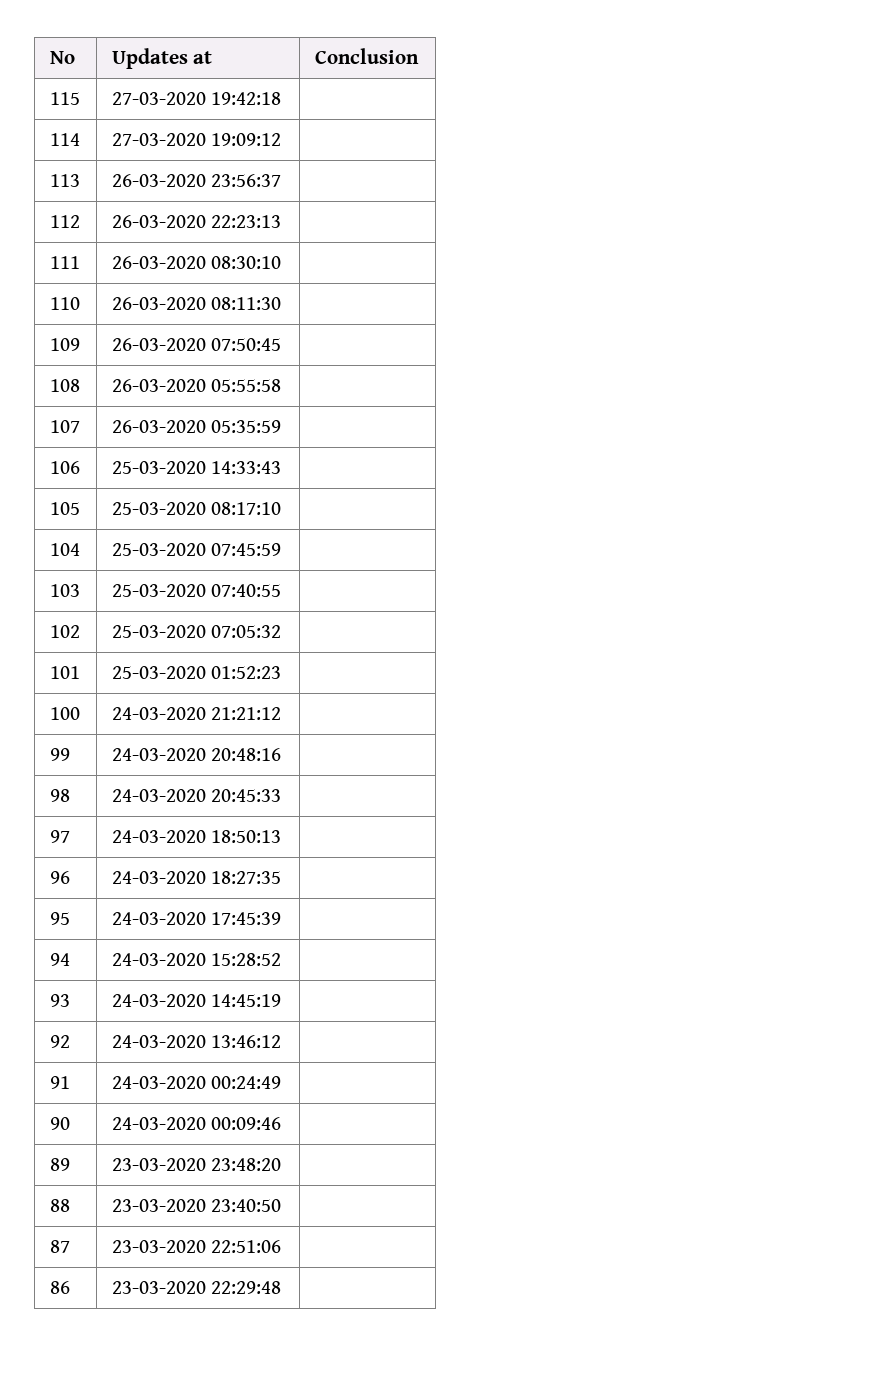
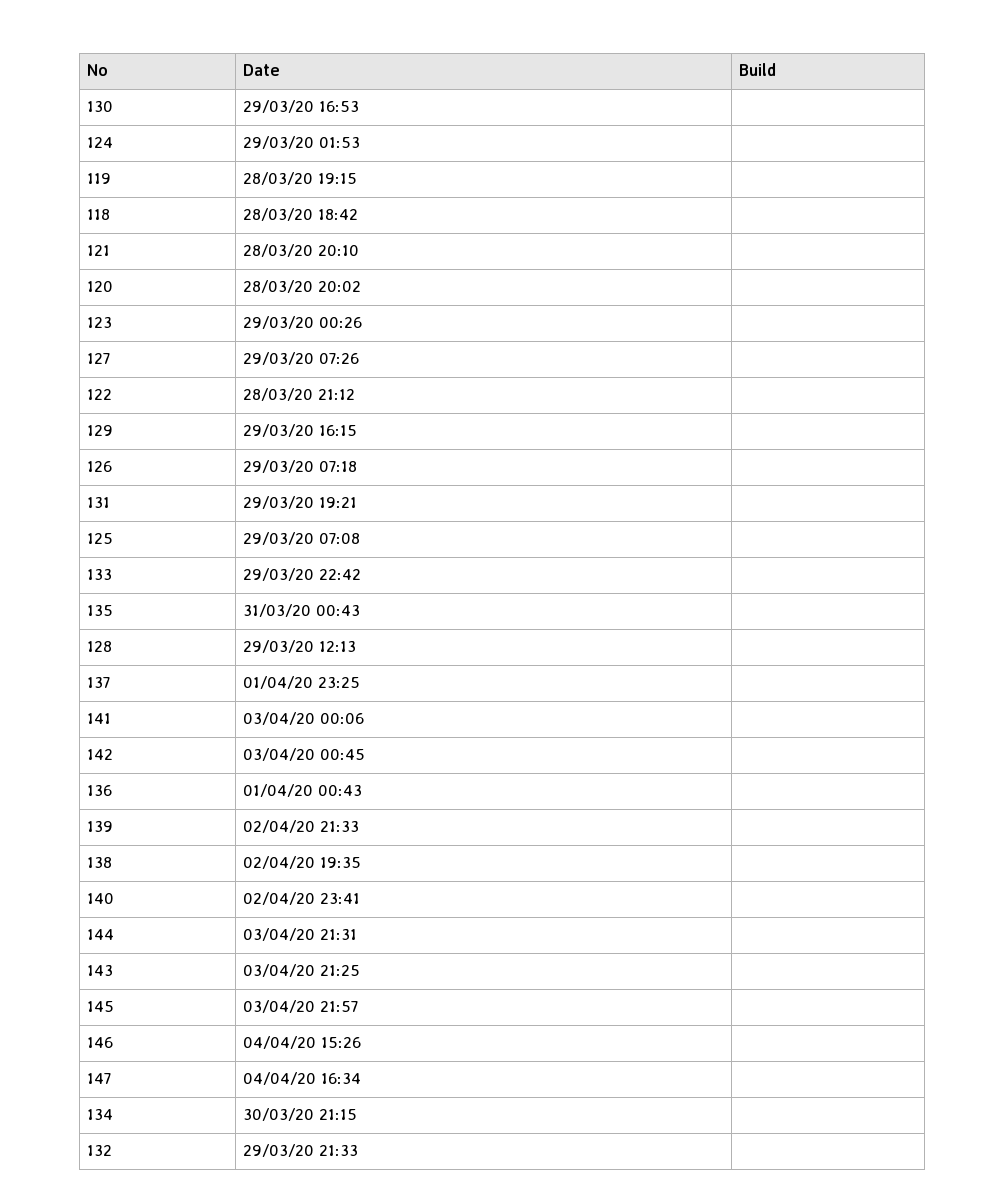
[111,48,213,69] [314,48,419,64] [49,92,80,105] [111,92,282,105] [49,133,80,146] [111,133,282,146] [49,174,80,187] [111,174,282,187] [49,215,80,228] [111,215,282,228] [49,256,80,269] [111,256,282,269] [49,297,80,310] [111,297,282,310] [49,338,80,351] [111,338,282,351] [49,379,80,392] [111,379,282,392] [49,420,80,433] [111,420,282,433] [49,461,80,474] [111,461,282,474] [49,502,80,515] [111,502,282,515] [49,543,80,556] [111,543,282,556] [49,584,80,597] [111,584,282,597] [49,625,80,638] [111,625,282,638] [49,666,80,679] [111,666,282,679] [49,707,80,720] [111,707,282,720] [49,748,70,761] [111,748,282,761] [49,789,70,802] [111,789,282,802] [49,830,70,843] [111,830,282,843] [49,871,70,884] [111,871,282,884] [49,912,70,925] [111,912,282,925] [49,953,70,966] [111,953,282,966] [49,994,70,1007] [111,994,282,1007] [49,1035,70,1048] [111,1035,282,1048] [49,1076,70,1089] [111,1076,282,1089] [49,1117,70,1130] [111,1117,282,1130] [49,1158,70,1171] [111,1158,282,1171] [49,1199,70,1212] [111,1199,282,1212] [49,1240,70,1253] [111,1240,282,1253] [49,1281,70,1294] [111,1281,282,1294] Updates at | Conclusion // 115 | 27-03-2020 19:42:18 | // 114 | 27-03-2020 19:09:12 | // 113 | 26-03-2020 23:56:37 | // 112 | 26-03-2020 22:23:13 | // 111 | 26-03-2020 08:30:10 | // 110 | 26-03-2020 08:11:30 | // 109 | 26-03-2020 07:50:45 | // 108 | 26-03-2020 05:55:58 | // 107 | 26-03-2020 05:35:59 | // 106 | 25-03-2020 14:33:43 | // 105 | 25-03-2020 08:17:10 | // 104 | 25-03-2020 07:45:59 | // 103 | 25-03-2020 07:40:55 | // 102 | 25-03-2020 07:05:32 | // 101 | 25-03-2020 01:52:23 | // 100 | 24-03-2020 21:21:12 | // 99 | 24-03-2020 20:48:16 | // 98 | 24-03-2020 20:45:33 | // 97 | 24-03-2020 18:50:13 | // 96 | 24-03-2020 18:27:35 | // 95 | 24-03-2020 17:45:39 | // 94 | 24-03-2020 15:28:52 | // 93 | 24-03-2020 14:45:19 | // 92 | 24-03-2020 13:46:12 | // 91 | 24-03-2020 00:24:49 | // 90 | 24-03-2020 00:09:46 | // 89 | 23-03-2020 23:48:20 | // 88 | 23-03-2020 23:40:50 | // 87 | 23-03-2020 22:51:06 | // 86 | 23-03-2020 22:29:48 -> [243,64,281,76] [739,63,777,76] [87,101,114,112] [243,100,360,113] [87,137,114,148] [243,136,361,149] [87,173,112,184] [243,172,358,185] [87,209,111,220] [243,208,359,221] [87,245,111,256] [243,244,360,257] [87,281,114,292] [243,280,362,293] [87,317,113,328] [243,316,363,329] [87,353,111,364] [243,352,360,365] [87,389,113,400] [243,388,356,401] [87,425,114,436] [243,424,358,437] [87,461,113,472] [243,460,358,473] [87,497,111,508] [243,496,358,509] [87,533,114,544] [243,532,361,545] [87,569,113,580] [243,568,362,581] [87,605,114,616] [243,604,361,617] [87,641,113,652] [243,640,357,653] [87,677,111,688] [243,676,361,689] [87,713,112,724] [243,712,365,725] [87,749,114,760] [243,748,366,761] [87,785,113,796] [243,784,363,797] [87,821,114,832] [243,820,360,833] [87,857,113,868] [243,856,362,869] [87,893,115,904] [243,892,361,905] [87,929,115,940] [243,928,358,941] [87,965,114,976] [243,964,361,977] [87,1001,115,1012] [243,1000,359,1013] [87,1037,114,1048] [243,1036,362,1049] [87,1073,112,1084] [243,1072,362,1085] [87,1109,114,1120] [243,1108,358,1121] [87,1145,113,1156] [243,1144,359,1157] Date | Build // 130 | 29/03/20 16:53 | // 124 | 29/03/20 01:53 | // 119 | 28/03/20 19:15 | // 118 | 28/03/20 18:42 | // 121 | 28/03/20 20:10 | // 120 | 28/03/20 20:02 | // 123 | 29/03/20 00:26 | // 127 | 29/03/20 07:26 | // 122 | 28/03/20 21:12 | // 129 | 29/03/20 16:15 | // 126 | 29/03/20 07:18 | // 131 | 29/03/20 19:21 | // 125 | 29/03/20 07:08 | // 133 | 29/03/20 22:42 | // 135 | 31/03/20 00:43 | // 128 | 29/03/20 12:13 | // 137 | 01/04/20 23:25 | // 141 | 03/04/20 00:06 | // 142 | 03/04/20 00:45 | // 136 | 01/04/20 00:43 | // 139 | 02/04/20 21:33 | // 138 | 02/04/20 19:35 | // 140 | 02/04/20 23:41 | // 144 | 03/04/20 21:31 | // 143 | 03/04/20 21:25 | // 145 | 03/04/20 21:57 | // 146 | 04/04/20 15:26 | // 147 | 04/04/20 16:34 | // 134 | 30/03/20 21:15 | // 132 | 29/03/20 21:33

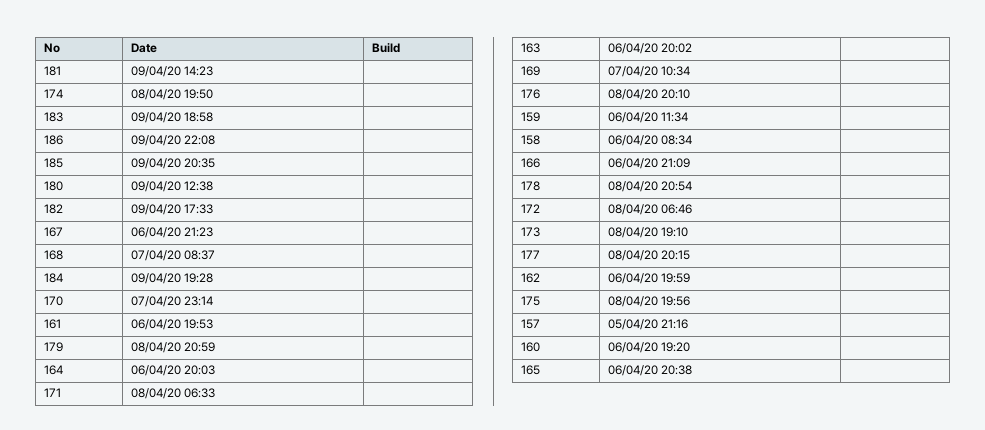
[87,101,114,112] [243,100,360,113] [87,137,114,148] [243,136,361,149] [87,173,112,184] [243,172,358,185] [87,209,111,220] [243,208,359,221] [87,245,111,256] [243,244,360,257] [87,281,114,292] [243,280,362,293] [87,317,113,328] [243,316,363,329] [87,353,111,364] [243,352,360,365] [87,389,113,400] [243,388,356,401] [87,425,114,436] [243,424,358,437] [87,461,113,472] [243,460,358,473] [87,497,111,508] [243,496,358,509] [87,533,114,544] [243,532,361,545] [87,569,113,580] [243,568,362,581] [87,605,114,616] [243,604,361,617] [87,641,113,652] [243,640,357,653] [87,677,111,688] [243,676,361,689] [87,713,112,724] [243,712,365,725] [87,749,114,760] [243,748,366,761] [87,785,113,796] [243,784,363,797] [87,821,114,832] [243,820,360,833] [87,857,113,868] [243,856,362,869] [87,893,115,904] [243,892,361,905] [87,929,115,940] [243,928,358,941] [87,965,114,976] [243,964,361,977] [87,1001,115,1012] [243,1000,359,1013] [87,1037,114,1048] [243,1036,362,1049] [87,1073,112,1084] [243,1072,362,1085] [87,1109,114,1120] [243,1108,358,1121] [87,1145,113,1156] [243,1144,359,1157] 130 | 29/03/20 16:53 | // 124 | 29/03/20 01:53 | // 119 | 28/03/20 19:15 | // 118 | 28/03/20 18:42 | // 121 | 28/03/20 20:10 | // 120 | 28/03/20 20:02 | // 123 | 29/03/20 00:26 | // 127 | 29/03/20 07:26 | // 122 | 28/03/20 21:12 | // 129 | 29/03/20 16:15 | // 126 | 29/03/20 07:18 | // 131 | 29/03/20 19:21 | // 125 | 29/03/20 07:08 | // 133 | 29/03/20 22:42 | // 135 | 31/03/20 00:43 | // 128 | 29/03/20 12:13 | // 137 | 01/04/20 23:25 | // 141 | 03/04/20 00:06 | // 142 | 03/04/20 00:45 | // 136 | 01/04/20 00:43 | // 139 | 02/04/20 21:33 | // 138 | 02/04/20 19:35 | // 140 | 02/04/20 23:41 | // 144 | 03/04/20 21:31 | // 143 | 03/04/20 21:25 | // 145 | 03/04/20 21:57 | // 146 | 04/04/20 15:26 | // 147 | 04/04/20 16:34 | // 134 | 30/03/20 21:15 | // 132 | 29/03/20 21:33 -> [44,66,62,76] [131,66,214,77] [44,89,64,98] [131,89,214,100] [44,112,64,122] [131,112,214,123] [44,135,64,145] [131,135,216,146] [44,158,64,168] [131,158,216,169] [44,181,64,191] [131,181,214,192] [44,204,64,214] [131,204,214,215] [44,227,64,237] [131,227,214,238] [44,250,64,260] [131,250,216,261] [44,273,64,283] [131,273,214,284] [44,296,64,306] [131,296,214,307] [44,319,62,329] [131,319,214,330] [44,342,64,352] [131,342,216,353] [44,365,64,375] [131,365,216,376] [44,388,62,397] [131,388,216,399] [521,43,541,53] [608,43,693,54] [521,66,541,76] [608,66,691,77] [521,89,541,99] [608,89,691,100] [521,112,541,122] [608,112,689,123] [521,135,541,145] [608,135,693,146] [521,158,541,168] [608,158,691,169] [521,181,541,191] [608,181,693,192] [521,204,541,213] [608,204,693,215] [521,227,541,237] [608,227,689,238] [521,250,541,259] [608,250,691,261] [521,273,541,283] [608,273,691,284] [521,296,541,306] [608,296,691,307] [521,319,541,329] [608,319,689,330] [521,342,541,352] [608,342,691,353] [521,365,541,375] [608,365,693,376] 181 | 09/04/20 14:23 | // 174 | 08/04/20 19:50 | // 183 | 09/04/20 18:58 | // 186 | 09/04/20 22:08 | // 185 | 09/04/20 20:35 | // 180 | 09/04/20 12:38 | // 182 | 09/04/20 17:33 | // 167 | 06/04/20 21:23 | // 168 | 07/04/20 08:37 | // 184 | 09/04/20 19:28 | // 170 | 07/04/20 23:14 | // 161 | 06/04/20 19:53 | // 179 | 08/04/20 20:59 | // 164 | 06/04/20 20:03 | // 171 | 08/04/20 06:33 | // 163 | 06/04/20 20:02 | // 169 | 07/04/20 10:34 | // 176 | 08/04/20 20:10 | // 159 | 06/04/20 11:34 | // 158 | 06/04/20 08:34 | // 166 | 06/04/20 21:09 | // 178 | 08/04/20 20:54 | // 172 | 08/04/20 06:46 | // 173 | 08/04/20 19:10 | // 177 | 08/04/20 20:15 | // 162 | 06/04/20 19:59 | // 175 | 08/04/20 19:56 | // 157 | 05/04/20 21:16 | // 160 | 06/04/20 19:20 | // 165 | 06/04/20 20:38

